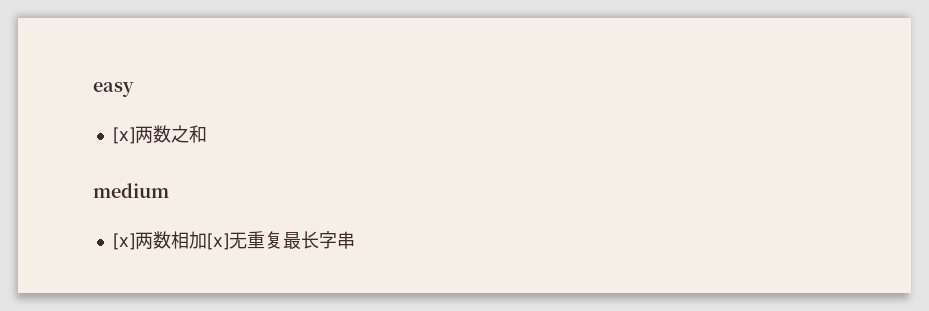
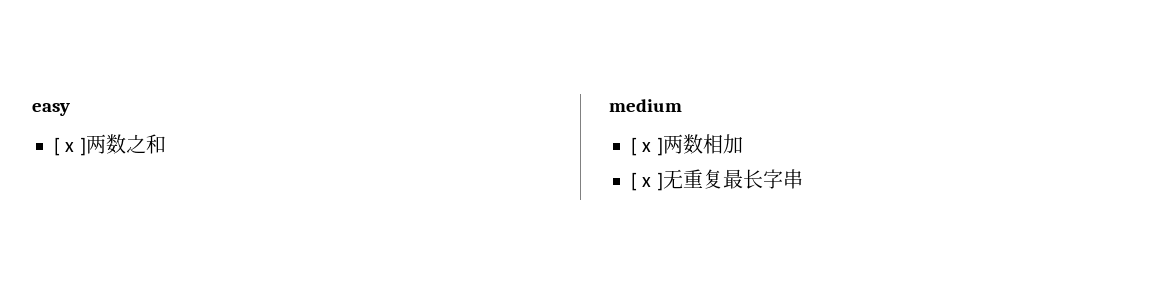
[112,127,135,144] [x] -> [54,137,86,156] [ x ]
[112,233,135,250] [x] -> [631,137,663,156] [ x ]
[206,233,229,250] [x] -> [631,172,663,191] // [ x ]

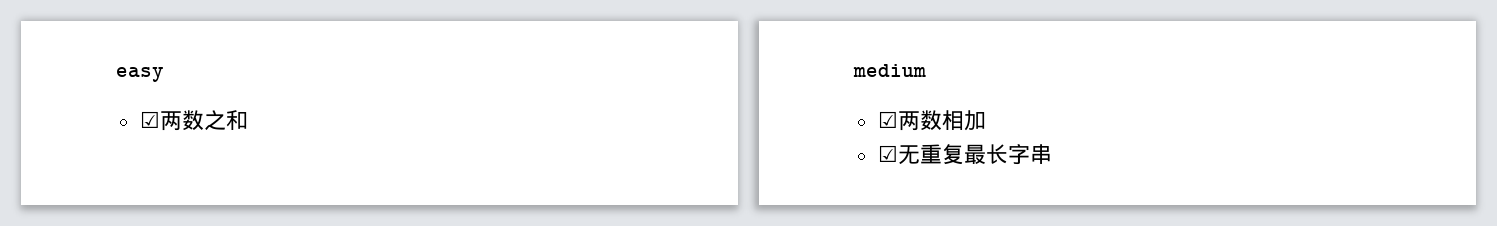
[54,137,86,156] [ x ] -> [139,111,160,128] ☑
[631,137,663,156] [ x ] -> [877,111,898,128] ☑
[631,172,663,191] [ x ] -> [877,145,898,162] ☑

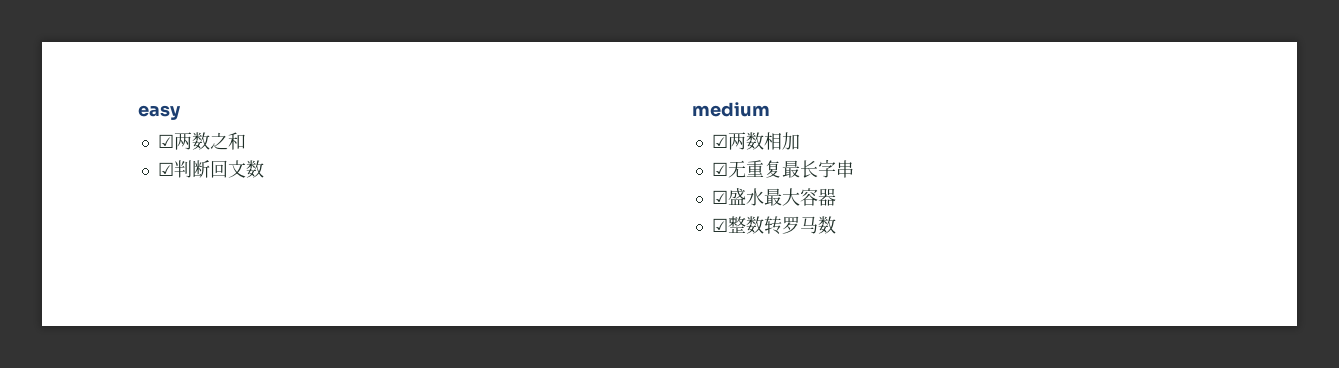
(248, 120) none -> [157,160,264,178] // ☑判断回文数
(1052, 154) none -> [711,188,836,206] [711,216,836,235] // ☑盛水最大容器 // ☑整数转罗马数

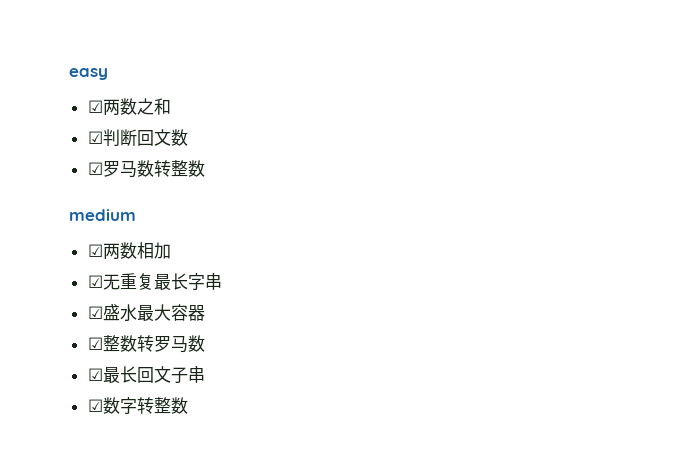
(264, 169) none -> [87,160,205,178] // ☑罗马数转整数
(836, 225) none -> [87,366,205,384] [87,397,188,414] // ☑最长回文子串 // ☑数字转整数

